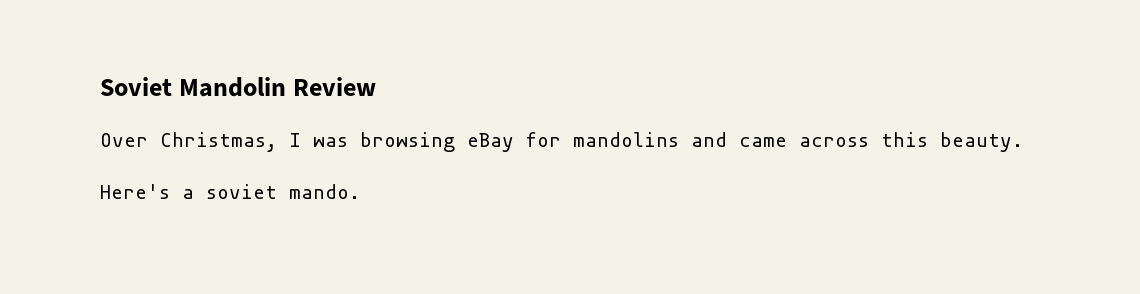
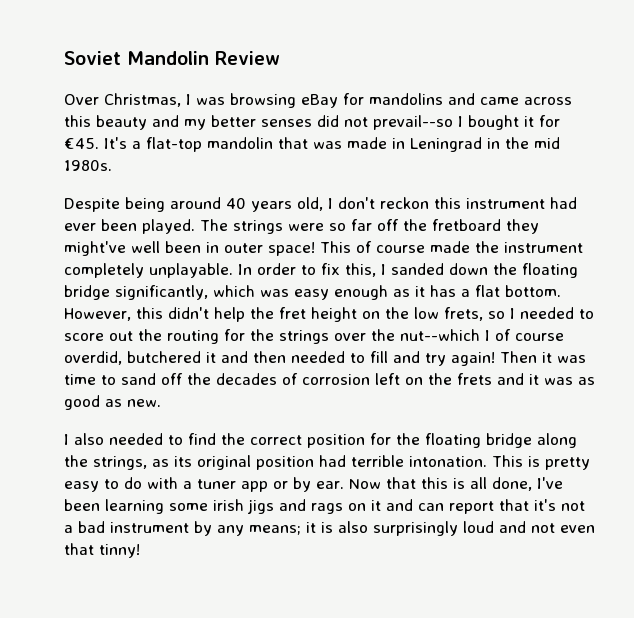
[940,132,1023,152] [100,184,360,199] beauty. // Here's a soviet mando. -> [96,115,560,130] [64,137,560,152] [64,160,112,171] [64,197,577,212] [64,219,539,234] [64,241,583,256] [64,263,578,278] [64,285,561,300] [64,307,594,322] [64,329,564,344] [64,351,586,366] [64,373,595,385] [64,395,161,410] [64,433,577,448] [64,455,590,470] [64,477,563,492] [64,499,585,514] [64,521,595,536] [64,543,140,558] beauty and my better senses did not prevail--so I bought it for €45. It's a flat-top mandolin that was made in Leningrad in the mid 1980s. // Despite being around 40 years old, I don't reckon this instrument had ever been played. The strings were so far off the fretboard they might've well been in outer space! This of course made the instrument completely unplayable. In order to fix this, I sanded down the floating bridge significantly, which was easy enough as it has a flat bottom. However, this didn't help the fret height on the low frets, so I needed to score out the routing for the strings over the nut--which I of course overdid, butchered it and then needed to fill and try again! Then it was time to sand off the decades of corrosion left on the frets and it was as good as new. // I also needed to find the correct position for the floating bridge along the strings, as its original position had terrible intonation. This is pretty easy to do with a tuner app or by ear. Now that this is all done, I've been learning some irish jigs and rags on it and can report that it's not a bad instrument by any means; it is also surprisingly loud and not even that tinny!

